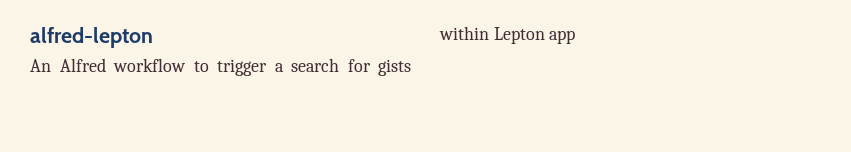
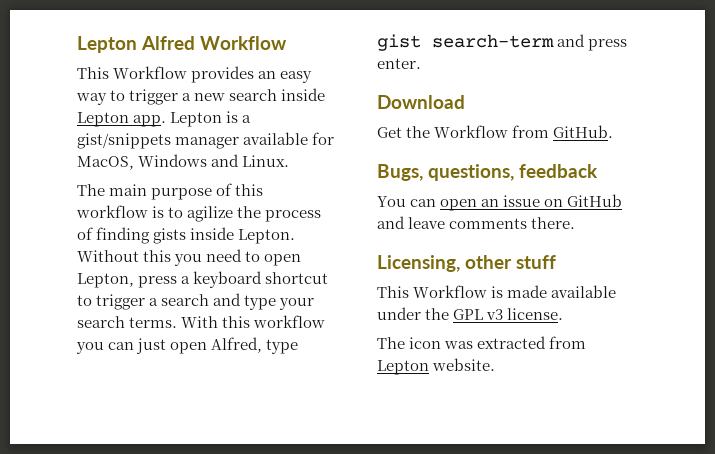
[30,27,153,48] [30,58,411,76] [439,26,576,44] alfred-lepton // An Alfred workflow to trigger a search for gists within Lepton app -> [77,36,288,53] [77,66,313,83] [76,88,326,105] [77,111,252,127] [77,132,335,149] [77,154,290,170] [77,183,264,200] [76,205,322,222] [77,227,296,244] [77,249,302,266] [77,271,329,288] [77,293,315,310] [77,315,326,328] [76,337,299,354] [377,34,628,51] [377,58,421,69] [377,95,465,109] [377,125,614,138] [377,164,599,181] [377,194,623,211] [377,216,576,229] [377,255,557,272] [377,285,617,298] [377,307,564,320] [377,336,587,349] [377,358,496,375] Lepton Alfred Workflow // This Workflow provides an easy way to trigger a new search inside Lepton app. Lepton is a gist/snippets manager available for MacOS, Windows and Linux. // The main purpose of this workflow is to agilize the process of finding gists inside Lepton. Without this you need to open Lepton, press a keyboard shortcut to trigger a search and type your search terms. With this workflow you can just open Alfred, type gist search-term and press enter. // Download // Get the Workflow from GitHub. // Bugs, questions, feedback // You can open an issue on GitHub and leave comments there. // Licensing, other stuff // This Workflow is made available under the GPL v3 license. // The icon was extracted from Lepton website.

